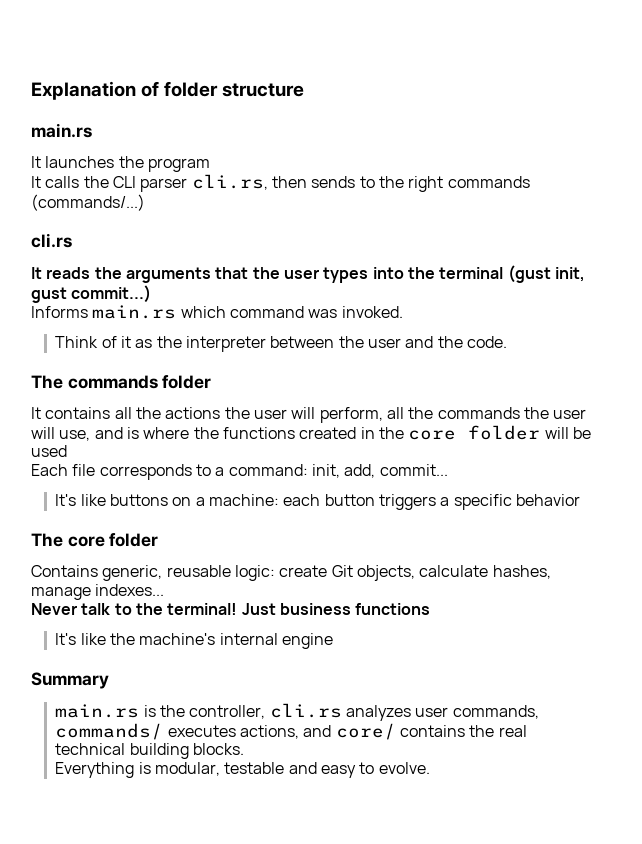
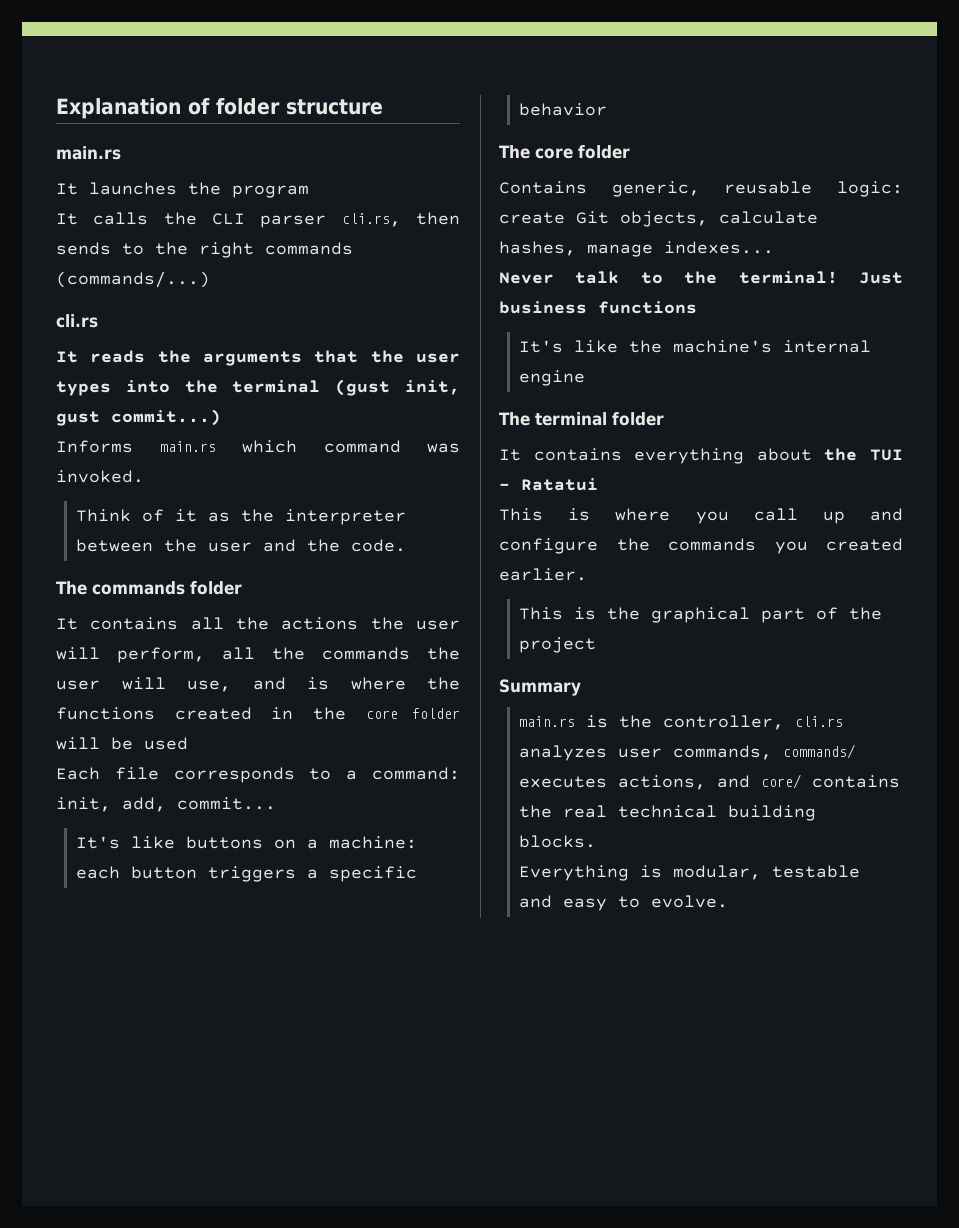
(333, 641) none -> [499,412,664,426] [499,448,903,464] [499,478,598,491] [499,508,903,524] [499,538,903,554] [499,568,587,581] [519,607,883,623] [519,637,597,653] // The terminal folder // It contains everything about the TUI - Ratatui // This is where you call up and configure the commands you created earlier. // This is the graphical part of the project

